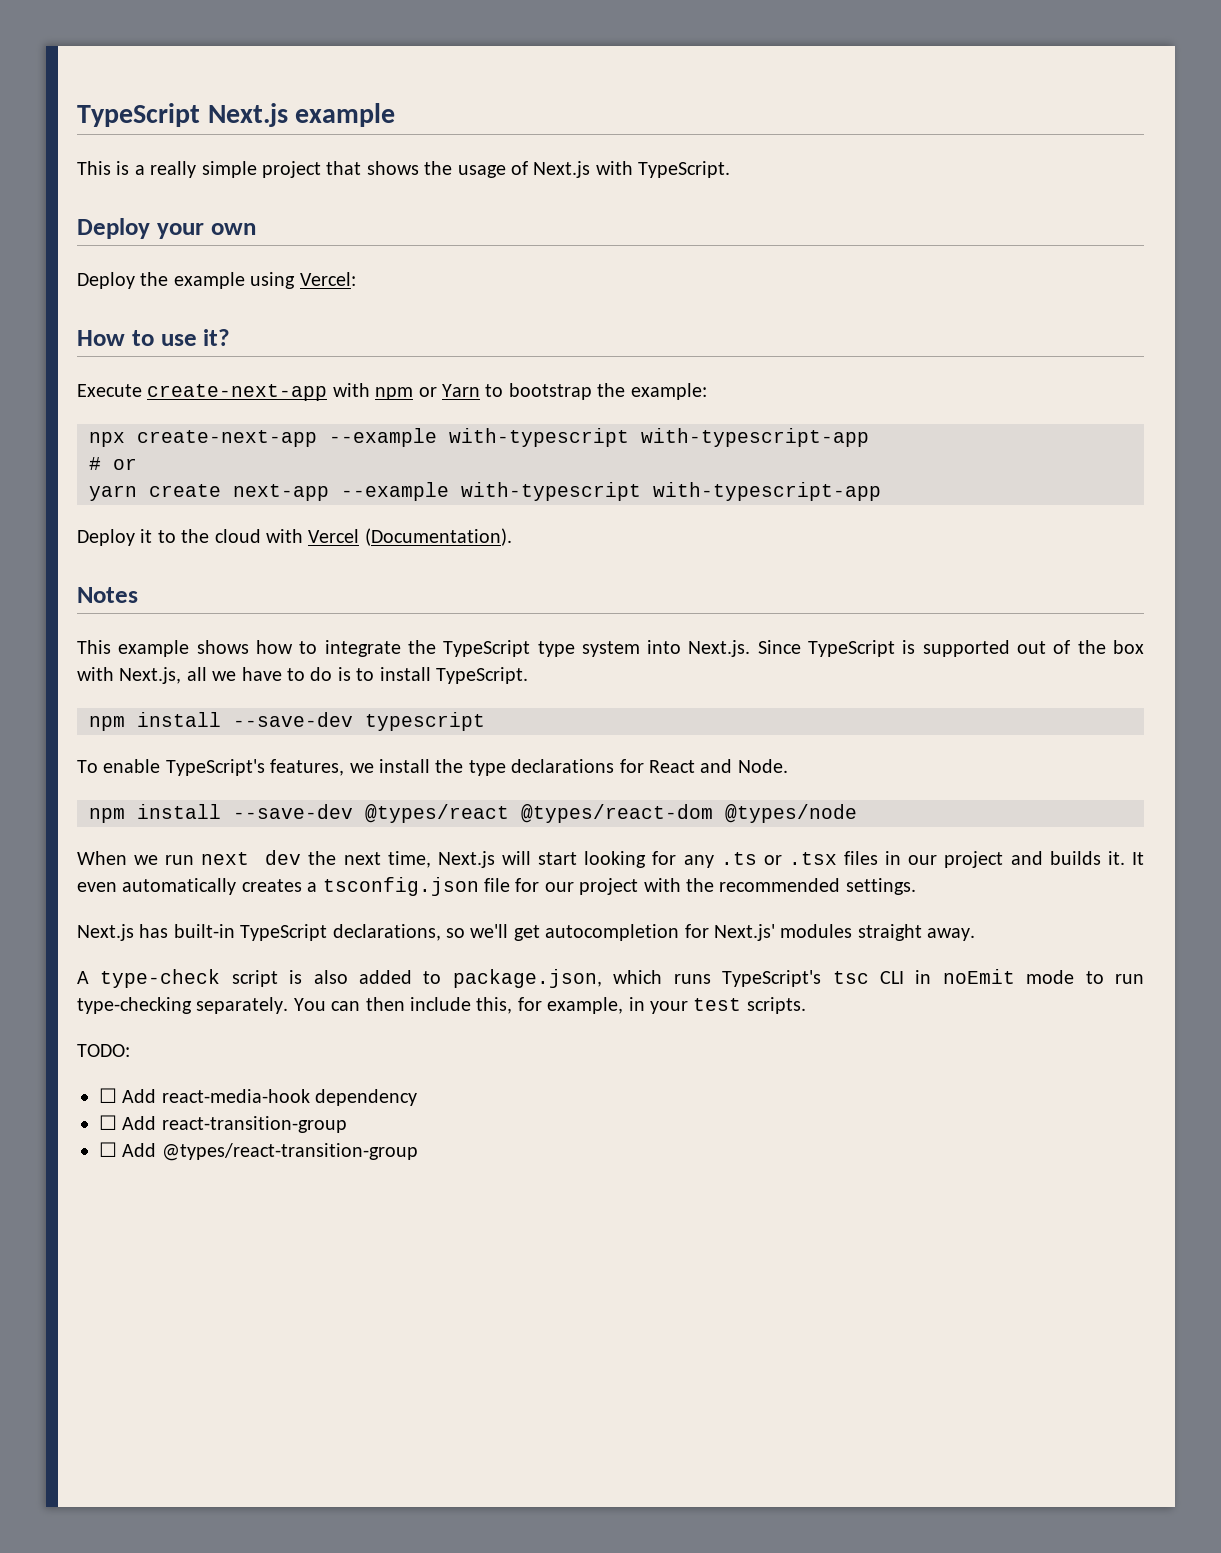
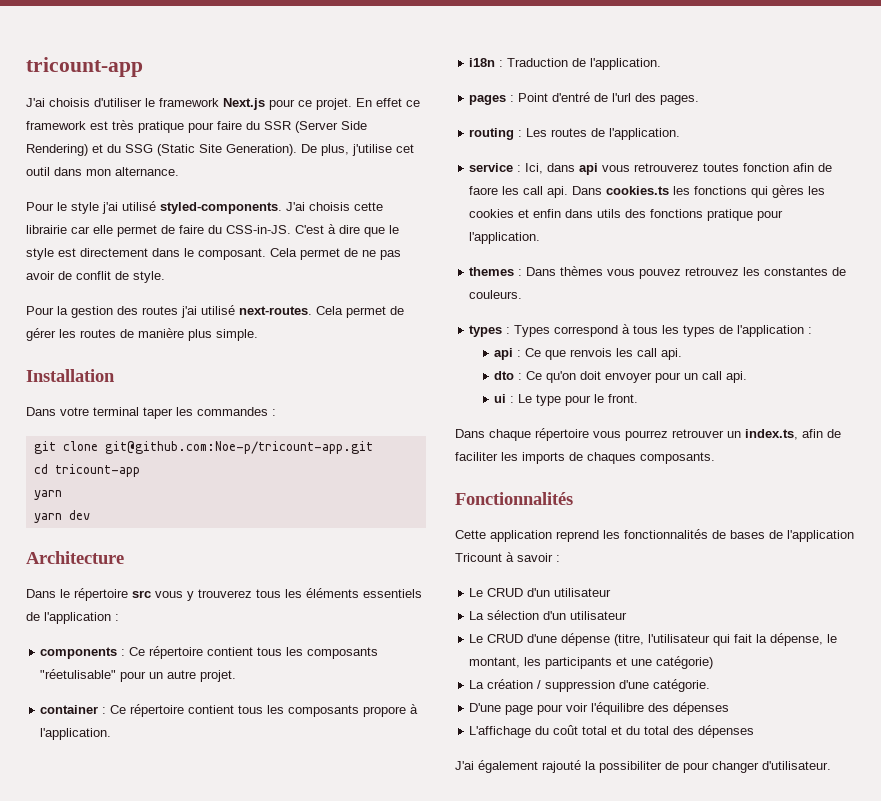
[77,103,396,127] [77,161,731,178] [77,218,256,239] [77,272,356,289] [77,329,231,346] [77,383,707,401] [89,428,869,447] [89,457,137,470] [89,482,881,501] [77,528,512,546] [77,587,138,603] [77,640,1144,657] [77,667,528,684] [89,712,485,731] [77,759,788,776] [89,804,857,823] [77,850,1144,868] [77,877,916,896] [77,924,976,941] [77,969,1144,988] [77,997,806,1014] [77,1044,130,1057] [99,1088,418,1106] [99,1115,347,1133] [99,1142,418,1161] TypeScript Next.js example // This is a really simple project that shows the usage of Next.js with TypeScript. // Deploy your own // Deploy the example using Vercel: // How to use it? // Execute create-next-app with npm or Yarn to bootstrap the example: // npx create-next-app --example with-typescript with-typescript-app // # or // yarn create next-app --example with-typescript with-typescript-app // Deploy it to the cloud with Vercel (Documentation). // Notes // This example shows how to integrate the TypeScript type system into Next.js. Since TypeScript is supported out of the box with Next.js, all we have to do is to install TypeScript. // npm install --save-dev typescript // To enable TypeScript's features, we install the type declarations for React and Node. // npm install --save-dev @types/react @types/react-dom @types/node // When we run next dev the next time, Next.js will start looking for any .ts or .tsx files in our project and builds it. It even automatically creates a tsconfig.json file for our project with the recommended settings. // Next.js has built-in TypeScript declarations, so we'll get autocompletion for Next.js' modules straight away. // A type-check script is also added to package.json, which runs TypeScript's tsc CLI in noEmit mode to run type-checking separately. You can then include this, for example, in your test scripts. // TODO: // ☐ Add react-media-hook dependency // ☐ Add react-transition-group // ☐ Add @types/react-transition-group -> [26,57,143,77] [26,98,420,110] [26,120,367,133] [26,144,414,156] [26,167,179,176] [26,201,383,214] [26,224,399,237] [26,248,401,260] [26,271,165,283] [26,305,404,318] [26,328,258,341] [26,369,115,382] [26,407,276,419] [33,441,373,454] [33,464,140,477] [33,490,62,500] [33,510,90,523] [26,551,124,564] [26,588,422,601] [26,612,119,624] [40,646,379,659] [40,669,237,682] [40,704,419,717] [40,728,112,740] [469,58,662,70] [469,92,700,105] [469,128,681,140] [469,163,833,175] [469,185,826,198] [469,209,784,221] [469,232,541,244] [469,266,847,279] [469,290,523,299] [469,324,813,337] [494,348,683,360] [494,371,748,383] [494,394,639,406] [455,428,841,441] [455,452,715,464] [455,492,573,505] [455,529,854,542] [455,552,560,562] [469,588,612,597] [469,610,628,620] [469,633,838,646] [469,656,714,669] [469,679,711,692] [469,702,730,715] [469,725,755,738] [455,760,831,773] tricount-app // J'ai choisis d'utiliser le framework Next.js pour ce projet. En effet ce framework est très pratique pour faire du SSR (Server Side Rendering) et du SSG (Static Site Generation). De plus, j'utilise cet outil dans mon alternance. // Pour le style j'ai utilisé styled-components. J'ai choisis cette librairie car elle permet de faire du CSS-in-JS. C'est à dire que le style est directement dans le composant. Cela permet de ne pas avoir de conflit de style. // Pour la gestion des routes j'ai utilisé next-routes. Cela permet de gérer les routes de manière plus simple. // Installation // Dans votre terminal taper les commandes : // git clone git@github.com:Noe-p/tricount-app.git // cd tricount-app // yarn // yarn dev // Architecture // Dans le répertoire src vous y trouverez tous les éléments essentiels de l'application : // components : Ce répertoire contient tous les composants "réetulisable" pour un autre projet. // container : Ce répertoire contient tous les composants propore à l'application. // i18n : Traduction de l'application. // pages : Point d'entré de l'url des pages. // routing : Les routes de l'application. // service : Ici, dans api vous retrouverez toutes fonction afin de faore les call api. Dans cookies.ts les fonctions qui gères les cookies et enfin dans utils des fonctions pratique pour l'application. // themes : Dans thèmes vous pouvez retrouvez les constantes de couleurs. // types : Types correspond à tous les types de l'application : // api : Ce que renvois les call api. // dto : Ce qu'on doit envoyer pour un call api. // ui : Le type pour le front. // Dans chaque répertoire vous pourrez retrouver un index.ts, afin de faciliter les imports de chaques composants. // Fonctionnalités // Cette application reprend les fonctionnalités de bases de l'application Tricount à savoir : // Le CRUD d'un utilisateur // La sélection d'un utilisateur // Le CRUD d'une dépense (titre, l'utilisateur qui fait la dépense, le montant, les participants et une catégorie) // La création / suppression d'une catégorie. // D'une page pour voir l'équilibre des dépenses // L'affichage du coût total et du total des dépenses // J'ai également rajouté la possibiliter de pour changer d'utilisateur.

